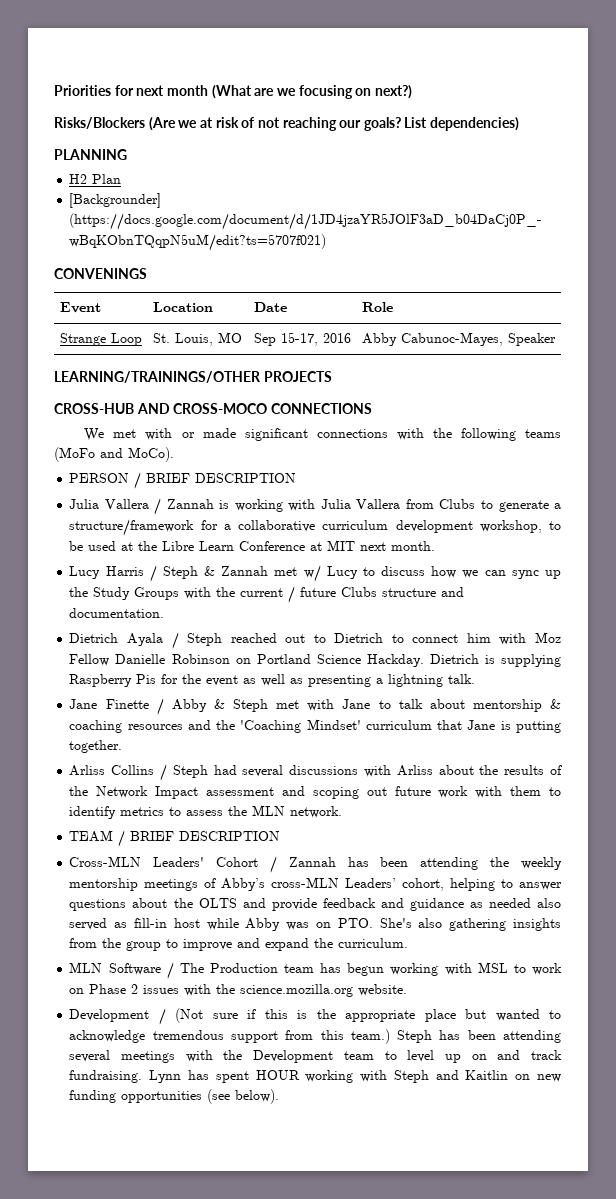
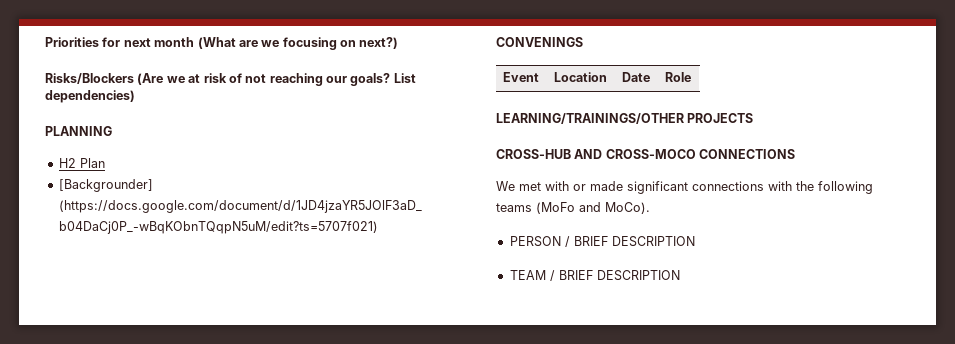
[59,333,142,346] [152,332,242,346] [253,332,351,346] [361,332,556,346] // Strange Loop | St. Louis, MO | Sep 15-17, 2016 | Abby Cabunoc-Mayes, Speaker -> (692, 77) none
[69,498,561,515] [69,519,562,536] [69,540,436,551] [69,565,562,582] [69,586,465,603] [69,608,165,618] [69,632,562,649] [69,654,561,667] [69,674,476,687] [69,698,562,715] [69,719,561,733] [69,740,123,753] [69,764,563,781] [69,786,561,799] [69,805,343,819] [69,830,281,847] [69,856,562,873] [69,877,562,891] [69,898,562,911] [69,918,562,931] [69,938,409,951] [69,962,562,979] [69,984,408,997] [69,1008,562,1025] [69,1029,561,1044] [69,1050,562,1063] [69,1070,562,1083] [69,1089,280,1104] Julia Vallera / Zannah is working with Julia Vallera from Clubs to generate a structure/framework for a collaborative curriculum development workshop, to be used at the Libre Learn Conference at MIT next month. // Lucy Harris / Steph & Zannah met w/ Lucy to discuss how we can sync up the Study Groups with the current / future Clubs structure and documentation. // Dietrich Ayala / Steph reached out to Dietrich to connect him with Moz Fellow Danielle Robinson on Portland Science Hackday. Dietrich is supplying Raspberry Pis for the event as well as presenting a lightning talk. // Jane Finette / Abby & Steph met with Jane to talk about mentorship & coaching resources and the 'Coaching Mindset' curriculum that Jane is putting together. // Arliss Collins / Steph had several discussions with Arliss about the results of the Network Impact assessment and scoping out future work with them to identify metrics to assess the MLN network. // TEAM / BRIEF DESCRIPTION // Cross-MLN Leaders' Cohort / Zannah has been attending the weekly mentorship meetings of Abby’s cross-MLN Leaders’ cohort, helping to answer questions about the OLTS and provide feedback and guidance as needed also served as fill-in host while Abby was on PTO. She's also gathering insights from the group to improve and expand the curriculum. // MLN Software / The Production team has begun working with MSL to work on Phase 2 issues with the science.mozilla.org website. // Development / (Not sure if this is the appropriate place but wanted to acknowledge tremendous support from this team.) Steph has been attending several meetings with the Development team to level up on and track fundraising. Lynn has spent HOUR working with Steph and Kaitlin on new funding opportunities (see below). -> [509,270,680,281] TEAM / BRIEF DESCRIPTION

